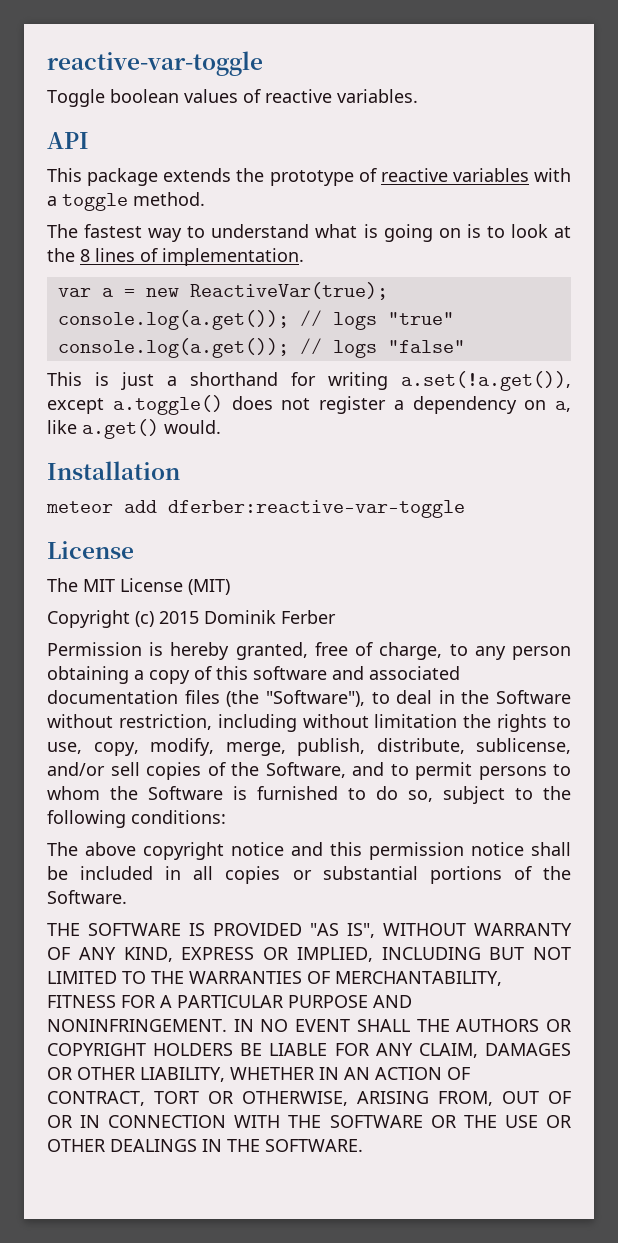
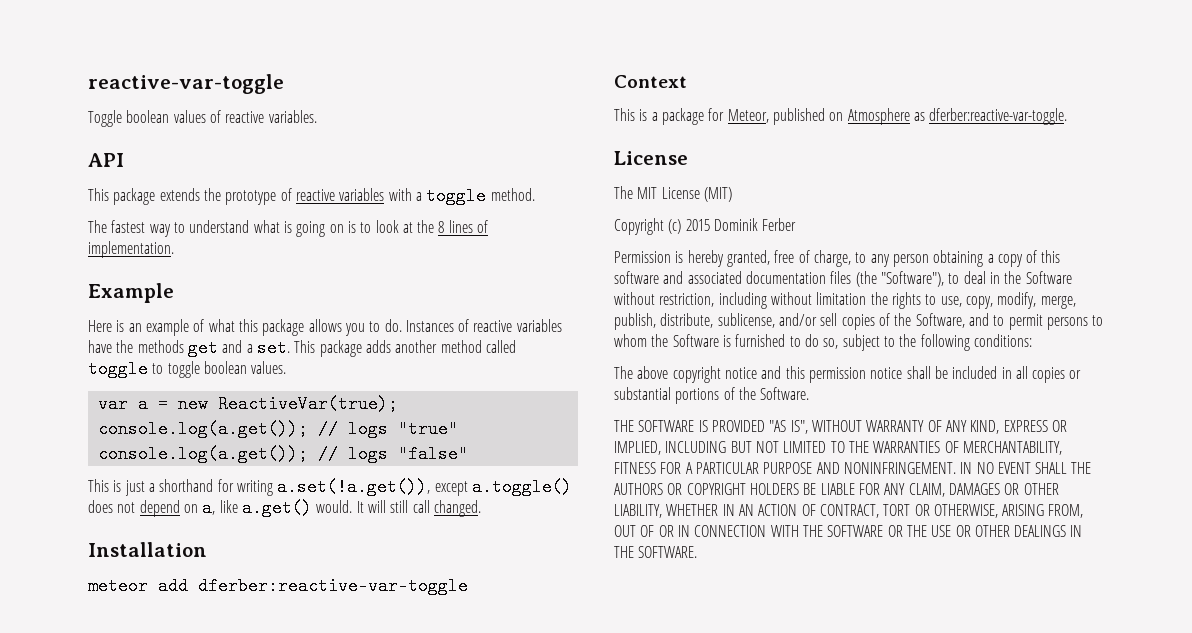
(304, 257) none -> [88,283,174,303] [88,319,562,336] [88,339,516,357] [88,360,287,378] // Example // Here is an example of what this package allows you to do. Instances of reactive variables have the methods get and a set. This package adds another method called toggle to toggle boolean values.
[319,396,517,414] register a dependency -> [139,500,180,517] depend
(221, 427) none -> [356,500,481,517] It will still call changed.
(465, 509) none -> [614,75,687,88] [614,108,1068,125] // Context // This is a package for Meteor, published on Atmosphere as dferber:reactive-var-toggle.

